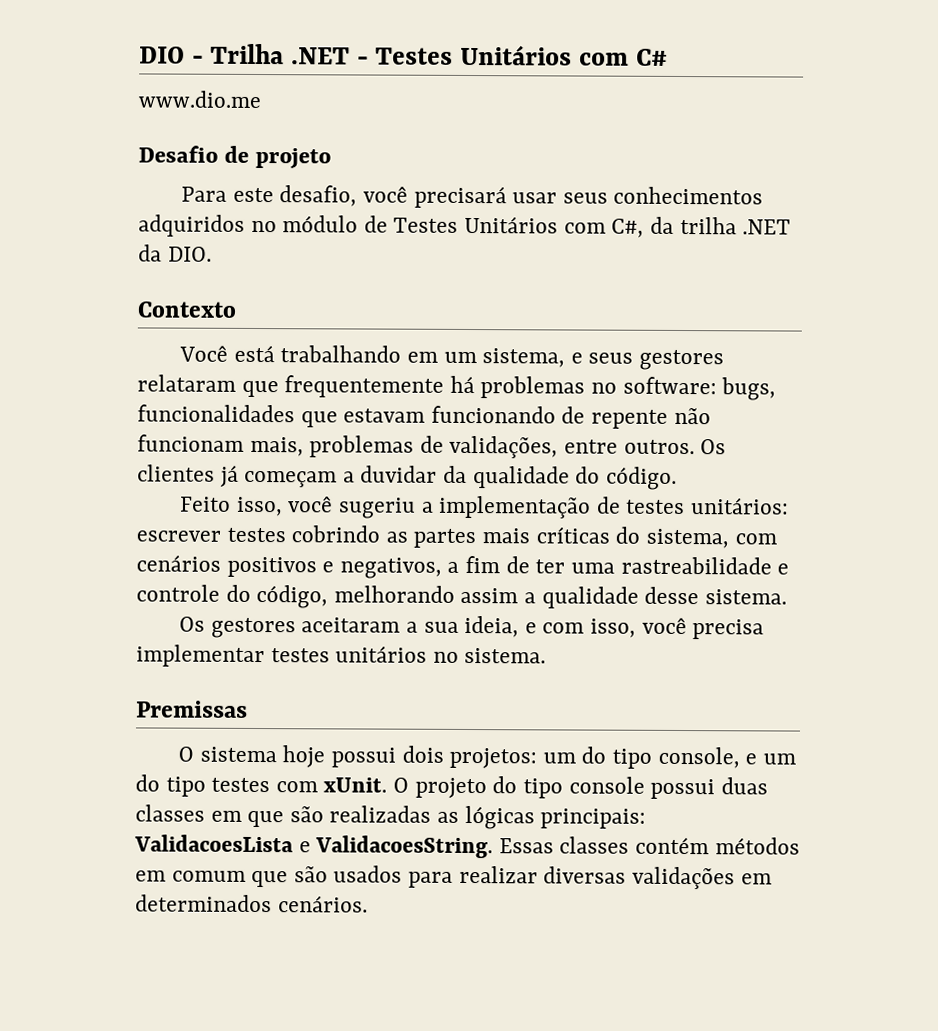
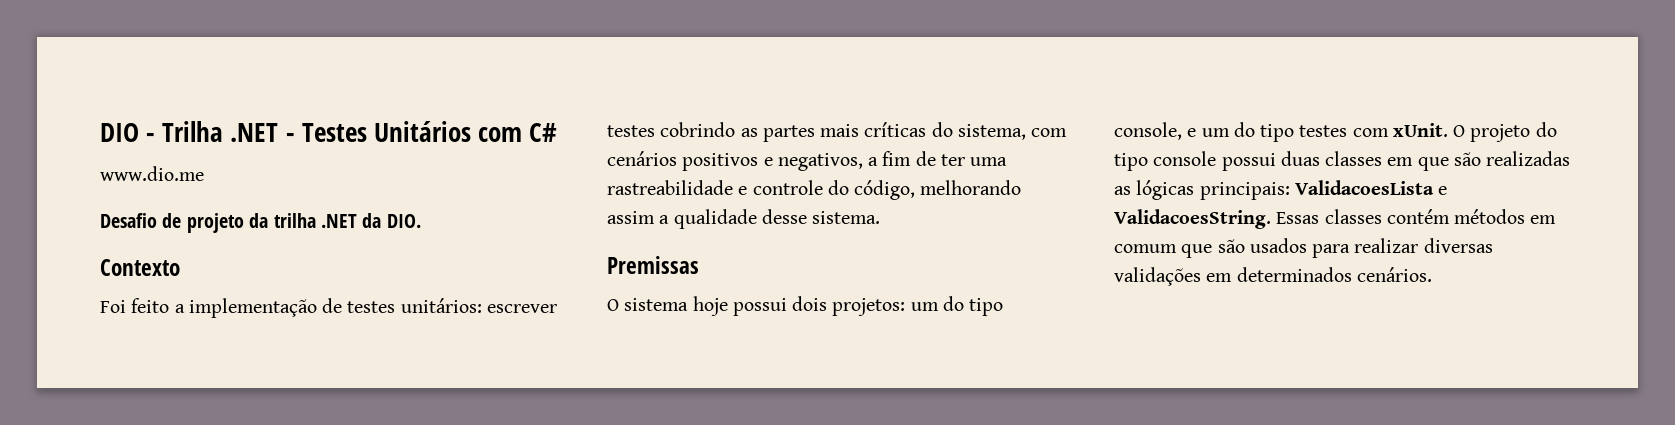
[181,185,764,209] [138,214,645,238] // Para este desafio, você precisará usar seus conhecimentos adquiridos no módulo de Testes Unitários com C#, -> (244, 223) none
[179,344,725,371] [137,374,777,401] [137,404,711,429] [137,434,727,459] [137,464,677,490] [180,496,417,519] Você está trabalhando em um sistema, e seus gestores relataram que frequentemente há problemas no software: bugs, funcionalidades que estavam funcionando de repente não funcionam mais, problemas de validações, entre outros. Os clientes já começam a duvidar da qualidade do código. // Feito isso, você sugeriu -> [100,298,170,313] Foi feito
[179,615,765,640] [136,644,547,668] // Os gestores aceitaram a sua ideia, e com isso, você precisa implementar testes unitários no sistema. -> (881, 217) none

